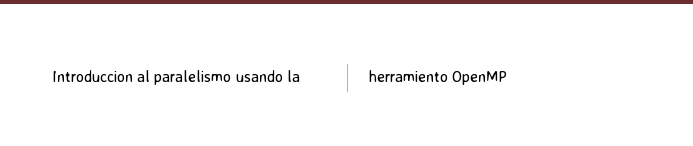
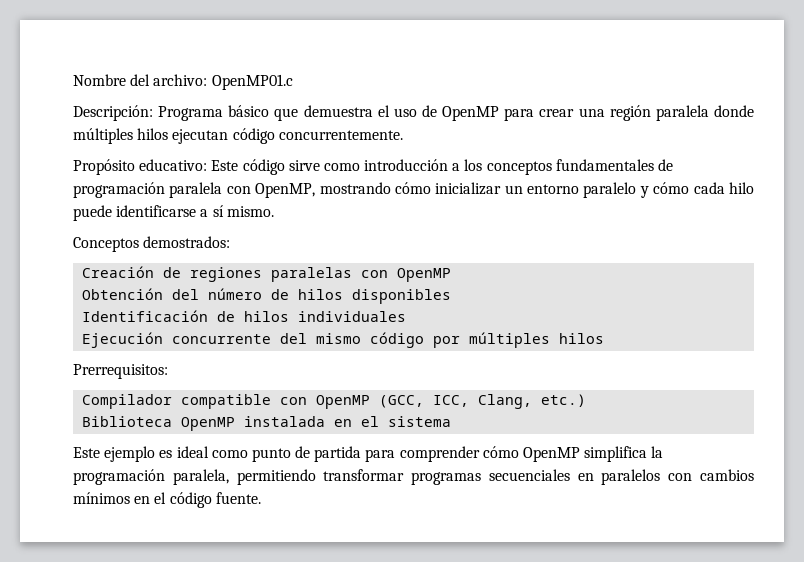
[52,70,508,85] Introduccion al paralelismo usando la herramiento OpenMP -> [73,74,293,90] [73,105,754,121] [73,128,403,144] [73,159,674,175] [73,182,754,198] [73,205,274,221] [73,236,231,252] [82,266,452,282] [82,288,452,304] [82,310,407,322] [82,332,605,348] [73,364,168,379] [82,394,587,409] [82,416,452,431] [73,446,664,462] [73,469,755,485] [73,492,261,508] Nombre del archivo: OpenMP01.c // Descripción: Programa básico que demuestra el uso de OpenMP para crear una región paralela donde múltiples hilos ejecutan código concurrentemente. // Propósito educativo: Este código sirve como introducción a los conceptos fundamentales de programación paralela con OpenMP, mostrando cómo inicializar un entorno paralelo y cómo cada hilo puede identificarse a sí mismo. // Conceptos demostrados: // Creación de regiones paralelas con OpenMP // Obtención del número de hilos disponibles // Identificación de hilos individuales // Ejecución concurrente del mismo código por múltiples hilos // Prerrequisitos: // Compilador compatible con OpenMP (GCC, ICC, Clang, etc.) // Biblioteca OpenMP instalada en el sistema // Este ejemplo es ideal como punto de partida para comprender cómo OpenMP simplifica la programación paralela, permitiendo transformar programas secuenciales en paralelos con cambios mínimos en el código fuente.

